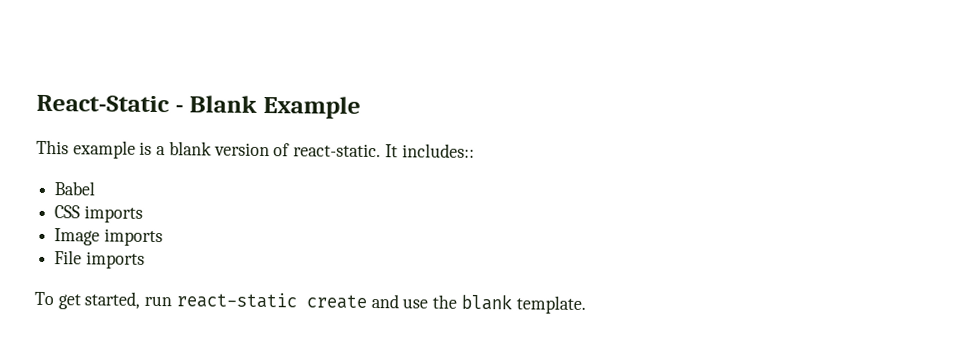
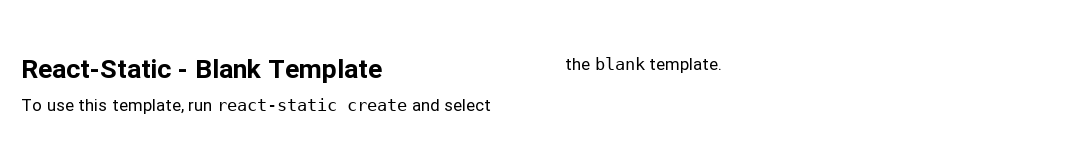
[262,95,361,119] [36,139,475,159] [54,181,96,196] [54,205,143,223] [54,228,163,247] [54,250,145,269] [34,291,141,310] Example // This example is a blank version of react-static. It includes:: // Babel // CSS imports // Image imports // File imports // To get started, -> [268,59,383,83] [21,99,184,114] Template // To use this template,
[402,298,429,309] use -> [444,99,492,111] select

